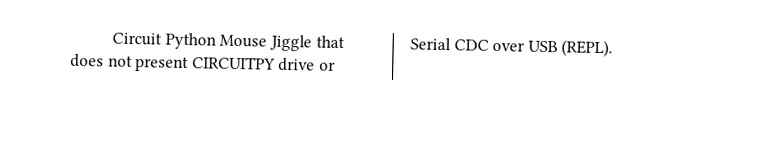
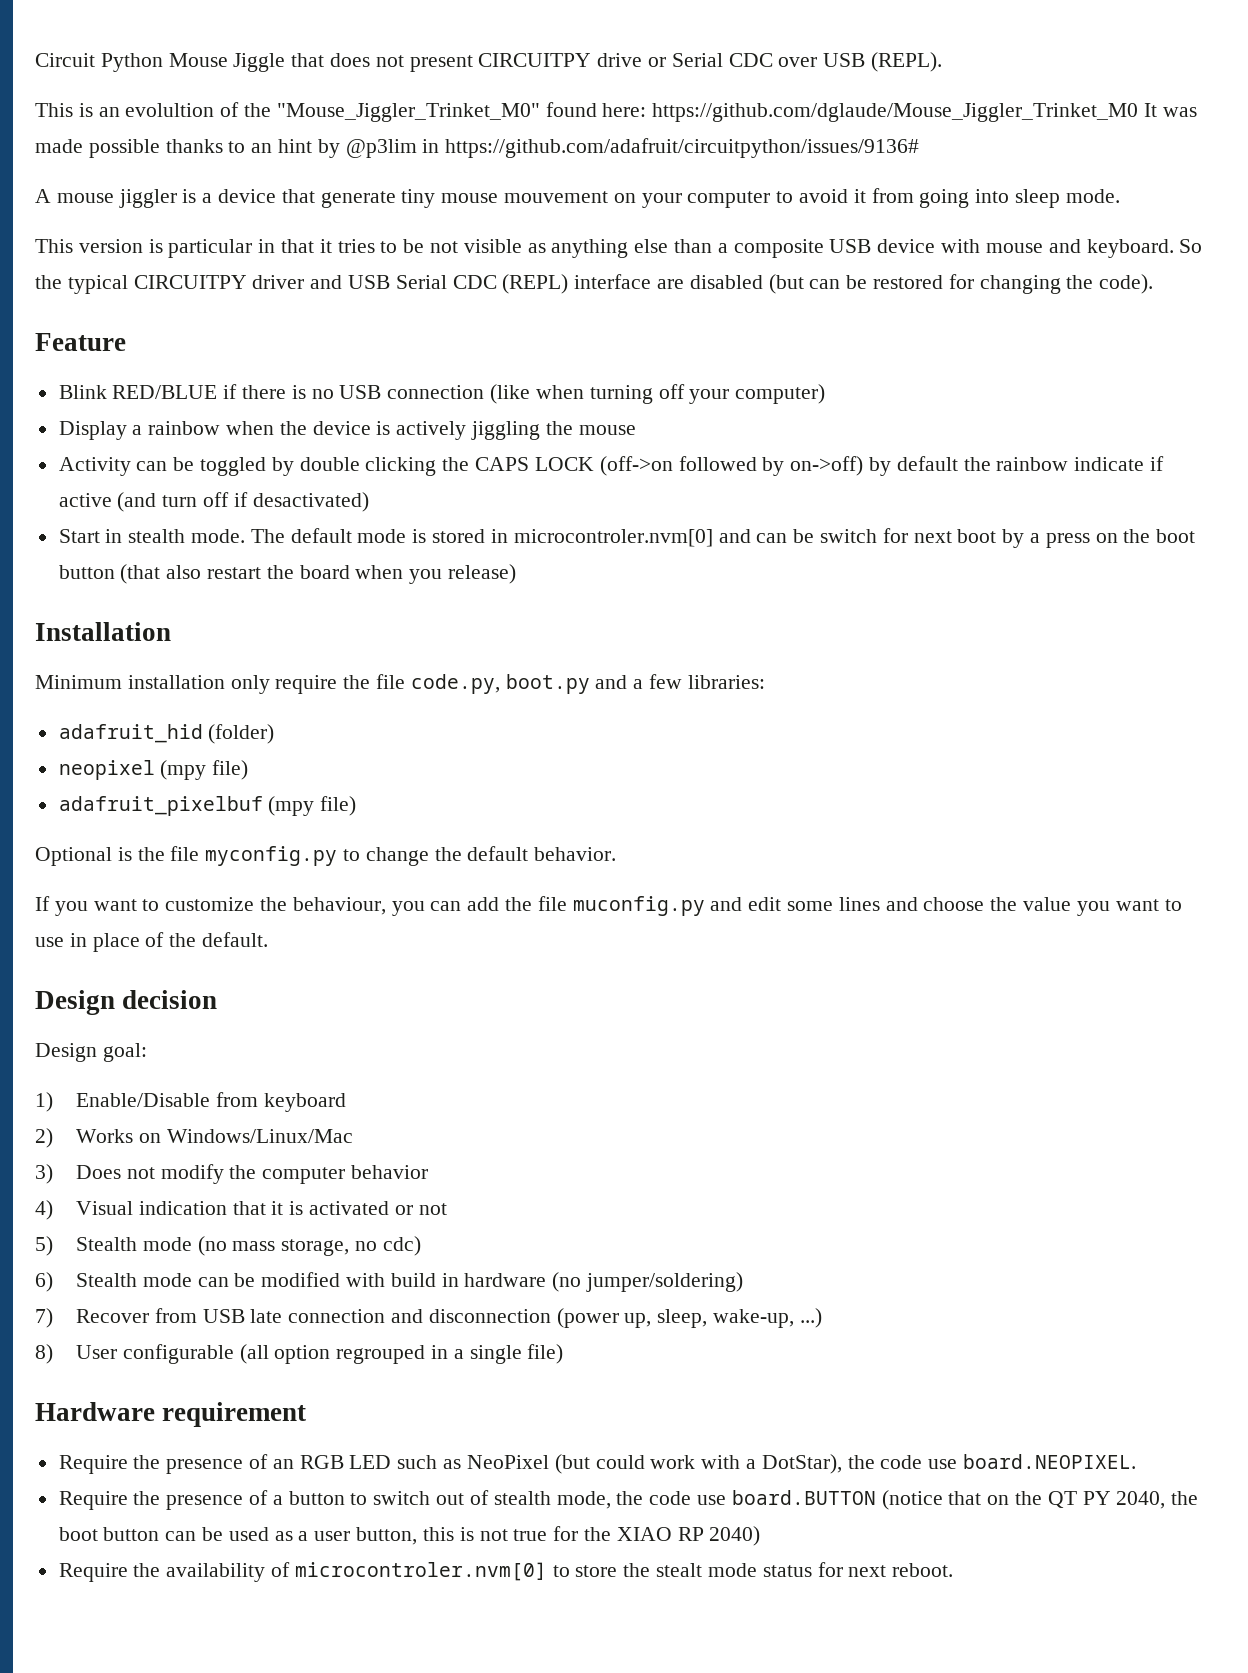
(614, 48) none -> [35,102,1197,122] [35,138,920,158] [35,188,1120,208] [35,239,1203,258] [35,274,1154,294] [35,333,126,351] [58,384,826,404] [58,421,636,440] [58,456,1164,476] [58,492,369,512] [58,528,1196,548] [58,564,517,584] [35,622,171,641] [35,674,765,694] [58,724,275,744] [58,760,249,780] [58,796,357,816] [35,846,617,866] [35,896,1182,916] [35,932,269,952] [35,990,218,1015] [35,1043,147,1062] [35,1092,346,1112] [35,1128,353,1148] [35,1164,428,1184] [35,1200,447,1220] [35,1236,421,1256] [35,1272,743,1292] [35,1308,822,1328] [35,1344,564,1364] [35,1402,307,1427] [58,1454,1136,1474] [58,1490,1199,1510] [58,1526,761,1546] [58,1562,954,1582] // This is an evolultion of the "Mouse_Jiggler_Trinket_M0" found here: https://github.com/dglaude/Mouse_Jiggler_Trinket_M0 It was made possible thanks to an hint by @p3lim in https://github.com/adafruit/circuitpython/issues/9136# // A mouse jiggler is a device that generate tiny mouse mouvement on your computer to avoid it from going into sleep mode. // This version is particular in that it tries to be not visible as anything else than a composite USB device with mouse and keyboard. So the typical CIRCUITPY driver and USB Serial CDC (REPL) interface are disabled (but can be restored for changing the code). // Feature // Blink RED/BLUE if there is no USB connection (like when turning off your computer) // Display a rainbow when the device is actively jiggling the mouse // Activity can be toggled by double clicking the CAPS LOCK (off->on followed by on->off) by default the rainbow indicate if active (and turn off if desactivated) // Start in stealth mode. The default mode is stored in microcontroler.nvm[0] and can be switch for next boot by a press on the boot button (that also restart the board when you release) // Installation // Minimum installation only require the file code.py, boot.py and a few libraries: // adafruit_hid (folder) // neopixel (mpy file) // adafruit_pixelbuf (mpy file) // Optional is the file myconfig.py to change the default behavior. // If you want to customize the behaviour, you can add the file muconfig.py and edit some lines and choose the value you want to use in place of the default. // Design decision // Design goal: // 1) Enable/Disable from keyboard // 2) Works on Windows/Linux/Mac // 3) Does not modify the computer behavior // 4) Visual indication that it is activated or not // 5) Stealth mode (no mass storage, no cdc) // 6) Stealth mode can be modified with build in hardware (no jumper/soldering) // 7) Recover from USB late connection and disconnection (power up, sleep, wake-up, ...) // 8) User configurable (all option regrouped in a single file) // Hardware requirement // Require the presence of an RGB LED such as NeoPixel (but could work with a DotStar), the code use board.NEOPIXEL. // Require the presence of a button to switch out of stealth mode, the code use board.BUTTON (notice that on the QT PY 2040, the boot button can be used as a user button, this is not true for the XIAO RP 2040) // Require the availability of microcontroler.nvm[0] to store the stealt mode status for next reboot.

